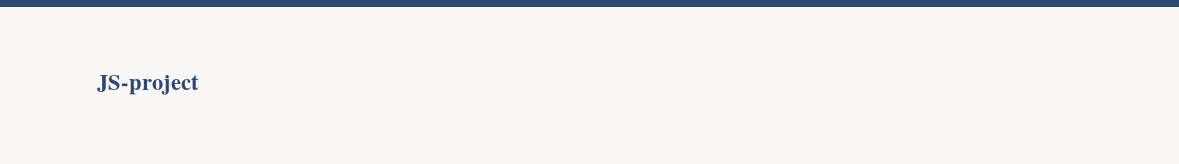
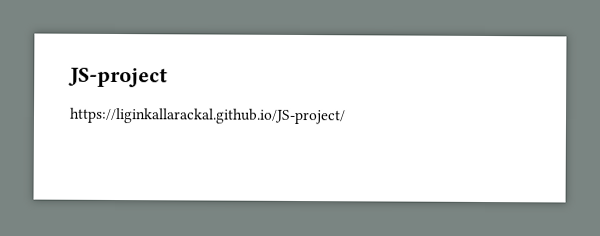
(199, 85) none -> [69,107,346,125] // https://liginkallarackal.github.io/JS-project/

